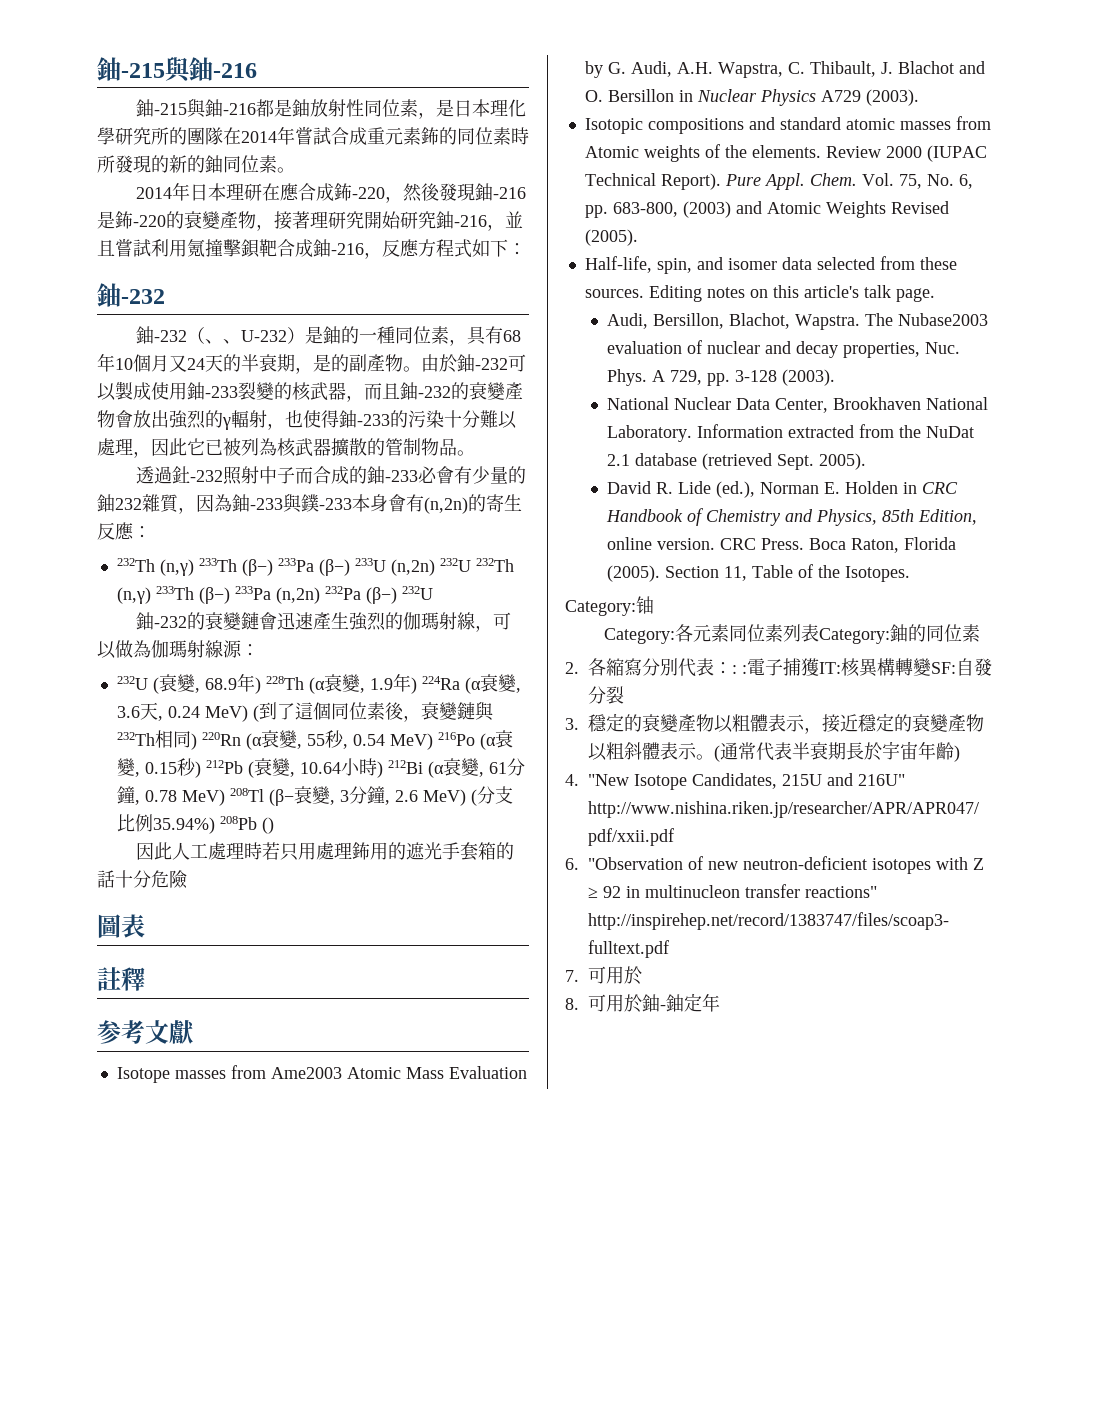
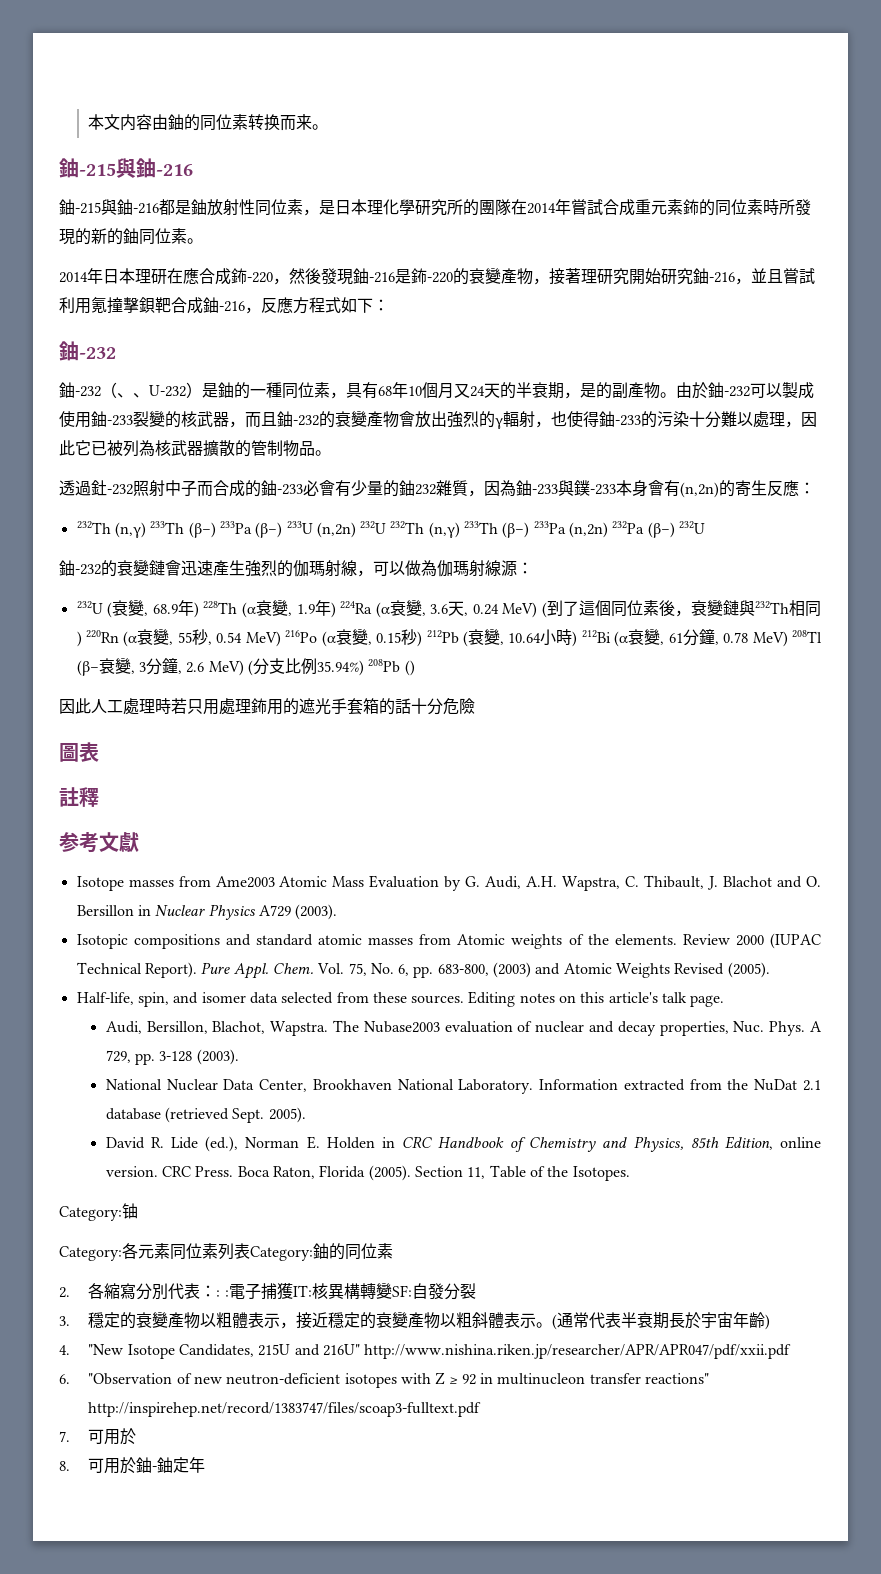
(97, 69) none -> [88,114,329,131] 本文内容由鈾的同位素转换而来。 //

